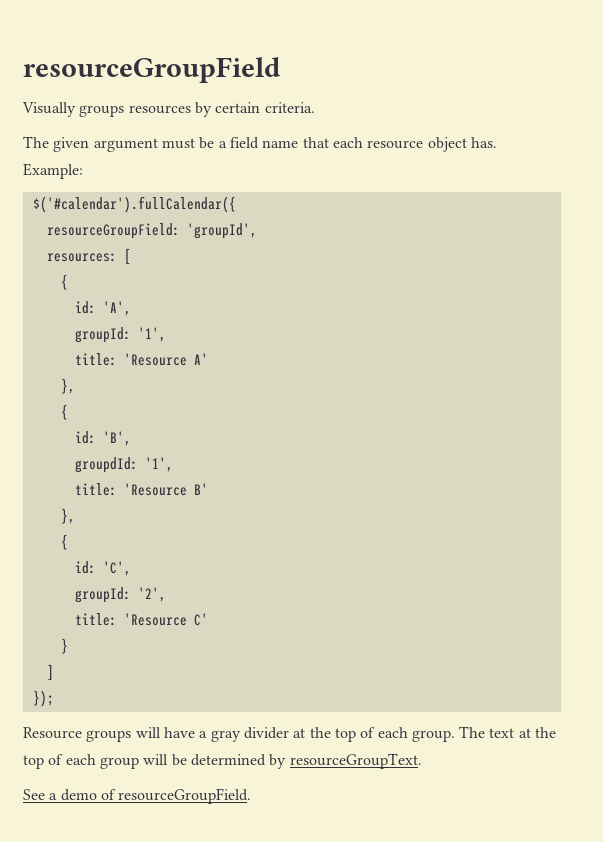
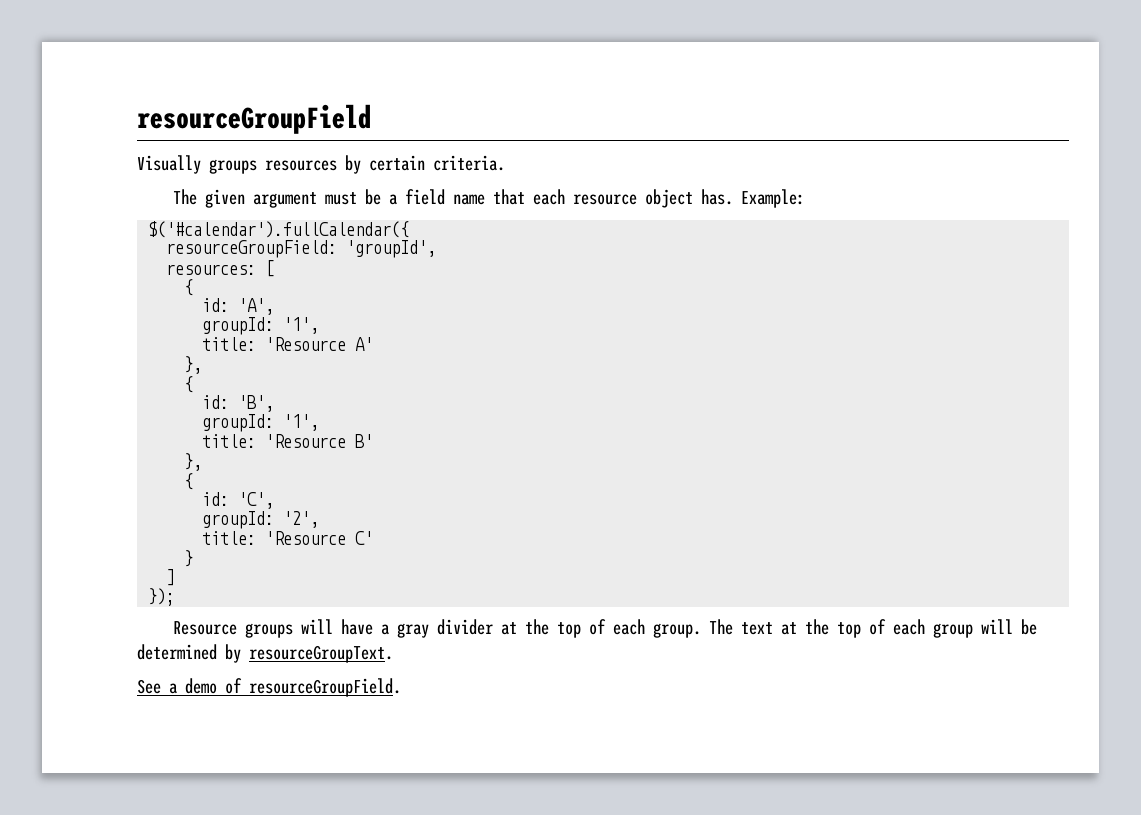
[74,457,138,473] groupdId: -> [202,414,275,432] groupId:

